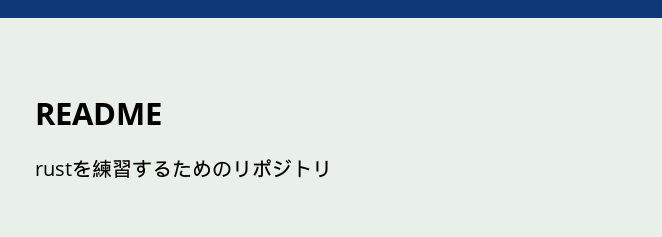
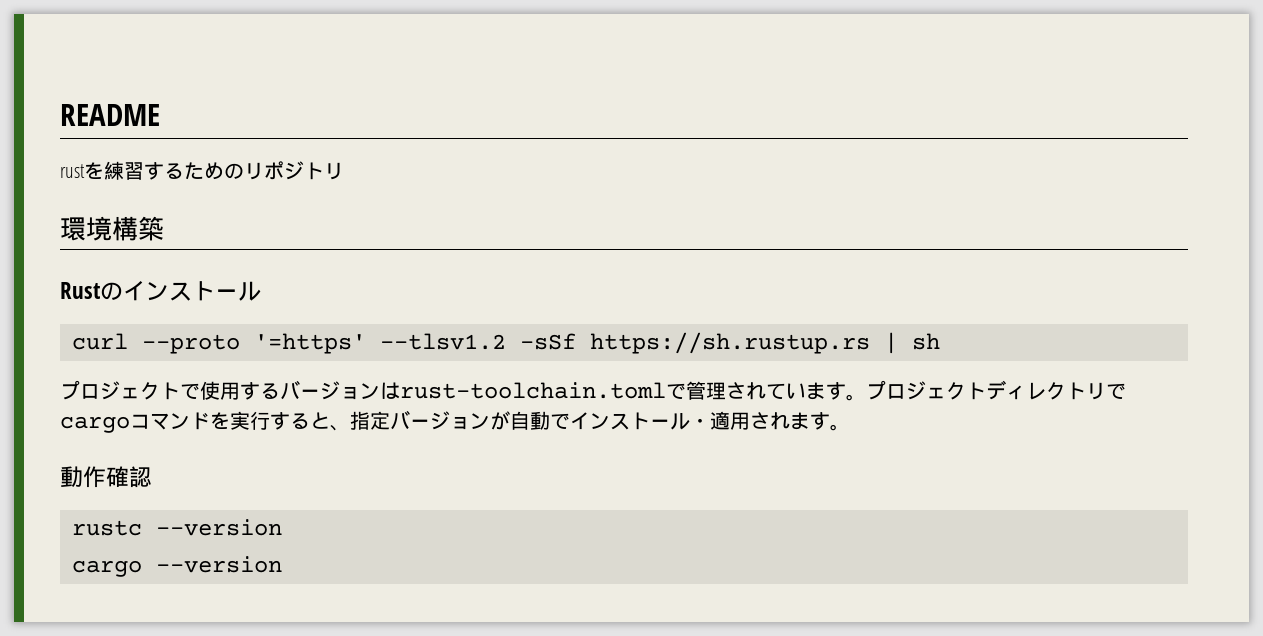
(332, 169) none -> [60,216,164,241] [60,281,261,301] [71,332,940,354] [60,380,1126,401] [60,410,850,433] [60,466,152,488] [71,519,282,536] [71,556,282,577] // 環境構築 // Rustのインストール // curl --proto '=https' --tlsv1.2 -sSf https://sh.rustup.rs | sh // プロジェクトで使用するバージョンはrust-toolchain.tomlで管理されています。プロジェクトディレクトリでcargoコマンドを実行すると、指定バージョンが自動でインストール・適用されます。 // 動作確認 // rustc --version // cargo --version

